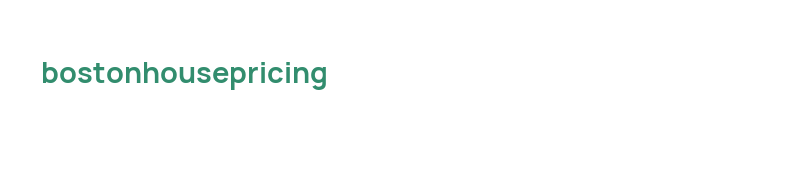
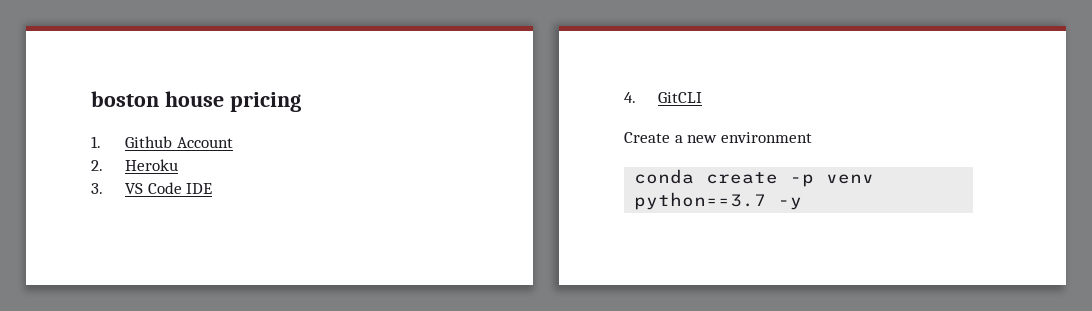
[41,62,328,90] bostonhousepricing -> [91,91,301,112] [91,136,233,148] [91,159,178,171] [91,182,213,194] [624,92,702,103] [624,132,812,143] [634,169,875,187] [634,192,803,210] boston house pricing // 1. Github Account // 2. Heroku // 3. VS Code IDE // 4. GitCLI // Create a new environment // conda create -p venv python==3.7 -y

